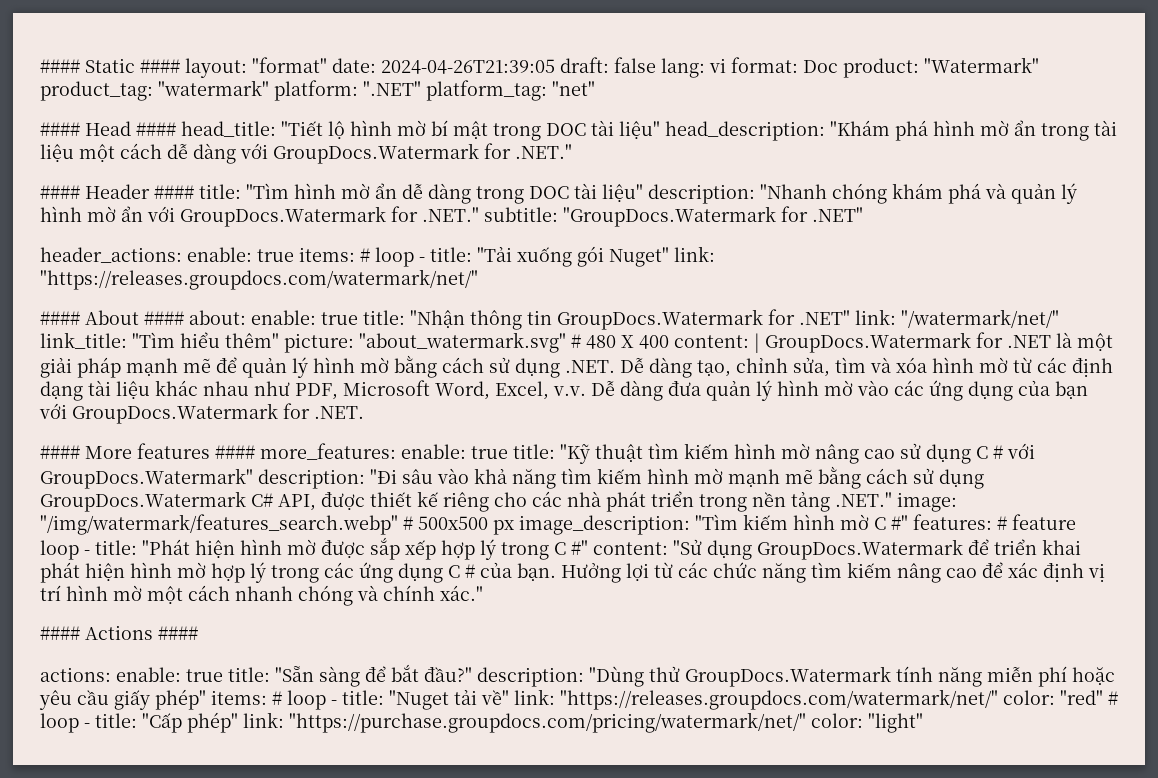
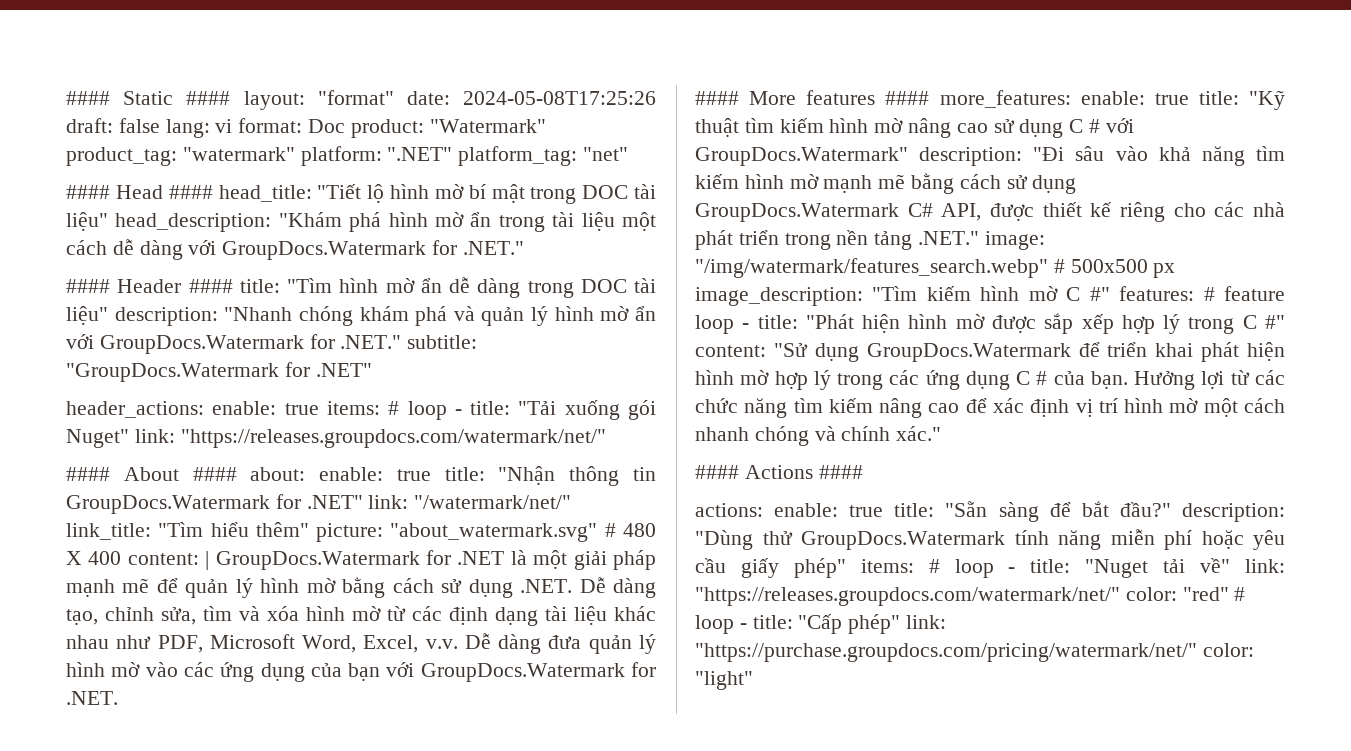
[381,59,555,74] 2024-04-26T21:39:05 -> [463,91,656,105] 2024-05-08T17:25:26

